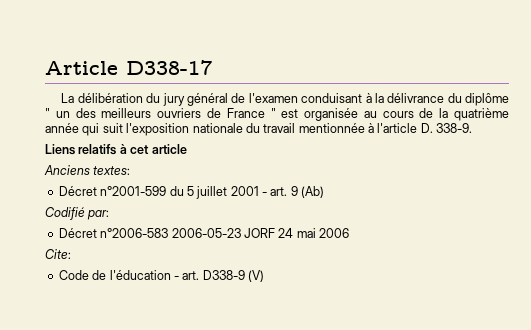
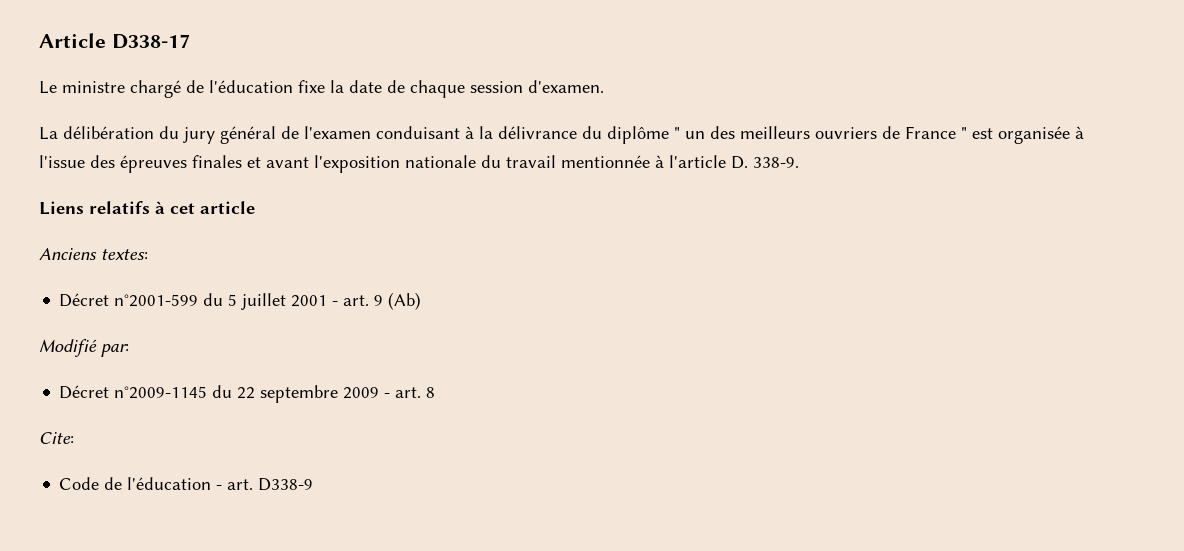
(212, 67) none -> [39,80,604,98] // Le ministre chargé de l'éducation fixe la date de chaque session d'examen.
[363,108,509,121] [45,123,123,136] au cours de la quatrième année qui suit -> [1075,126,1084,139] [39,155,309,173] à l'issue des épreuves finales et avant
[45,207,85,220] Codifié -> [39,339,97,357] Modifié
[100,228,349,238] n°2006-583 2006-05-23 JORF 24 mai 2006 -> [114,385,436,403] n°2009-1145 du 22 septembre 2009 - art. 8
[248,270,264,282] (V) -> (314, 484) none

